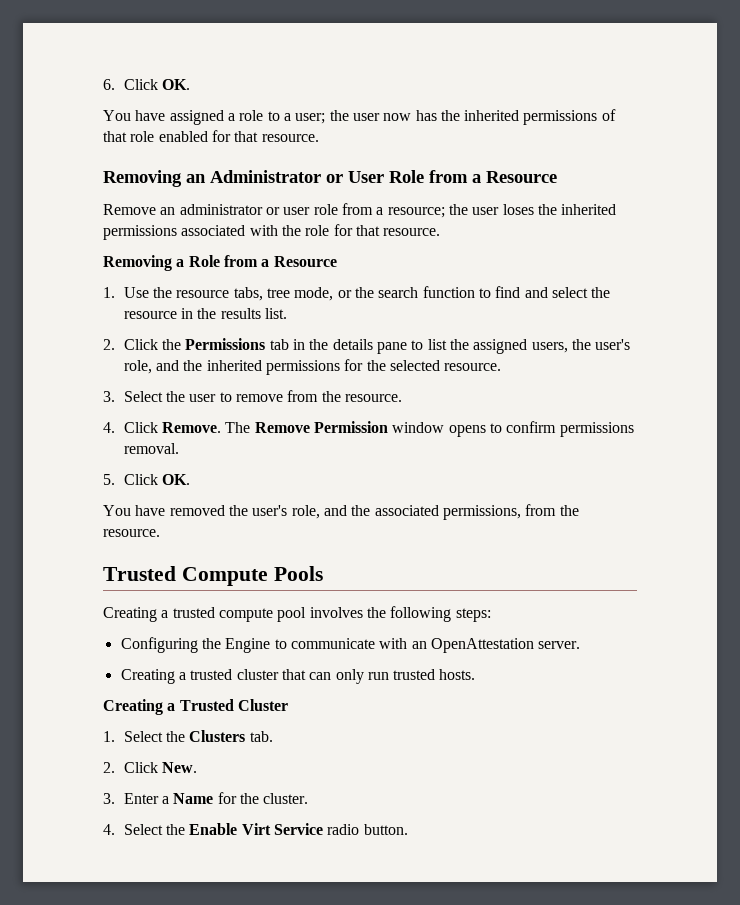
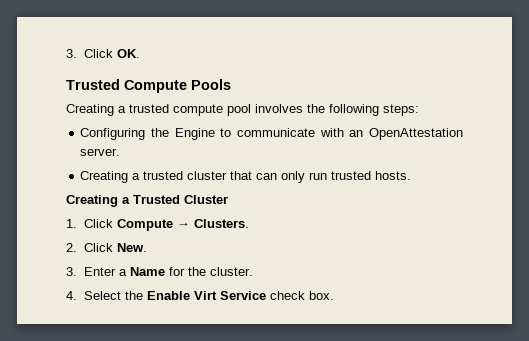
[103,79,191,90] [103,109,616,125] [103,130,319,142] [103,170,557,187] [103,203,617,218] [103,224,441,240] [103,255,337,271] [103,286,611,301] [123,308,288,319] [103,338,631,354] [123,359,502,375] [103,390,402,402] [103,421,634,437] [123,443,179,454] [103,474,191,485] [103,504,579,520] [103,529,160,537] 6. Click OK. // You have assigned a role to a user; the user now has the inherited permissions of that role enabled for that resource. // Removing an Administrator or User Role from a Resource // Remove an administrator or user role from a resource; the user loses the inherited permissions associated with the role for that resource. // Removing a Role from a Resource // 1. Use the resource tabs, tree mode, or the search function to find and select the resource in the results list. // 2. Click the Permissions tab in the details pane to list the assigned users, the user's role, and the inherited permissions for the selected resource. // 3. Select the user to remove from the resource. // 4. Click Remove. The Remove Permission window opens to confirm permissions removal. // 5. Click OK. // You have removed the user's role, and the associated permissions, from the resource. -> [66,49,140,58] 3. Click OK.
[123,730,273,742] Select the Clusters tab. -> [83,219,249,231] Click Compute → Clusters.
[327,824,408,835] radio button. -> [269,291,334,300] check box.

